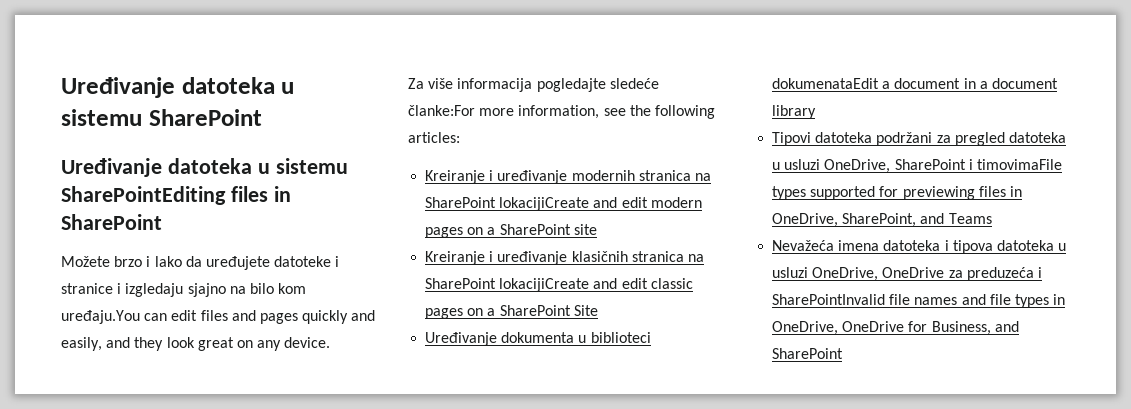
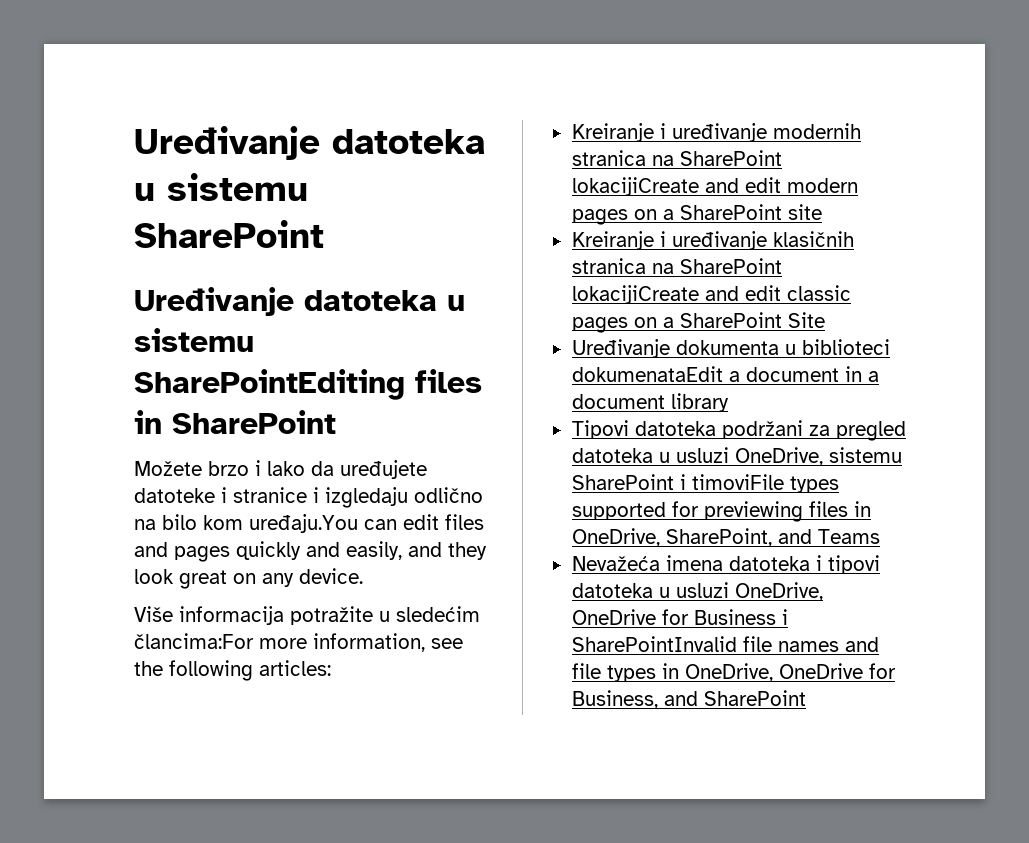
[187,283,226,297] sjajno -> [414,487,483,503] odlično
[408,78,659,92] [408,105,475,116] Za više informacija pogledajte sledeće članke:For -> [134,606,480,625] [134,633,254,649] Više informacija potražite u sledećim člancima:For
(891, 166) none -> [828,447,902,463] sistemu
[976,159,1062,170] timovimaFile -> [691,474,784,490] timoviFile
[952,240,993,254] tipova -> [827,555,880,574] tipovi
[948,267,1034,281] za preduzeća -> [661,609,776,625] for Business

